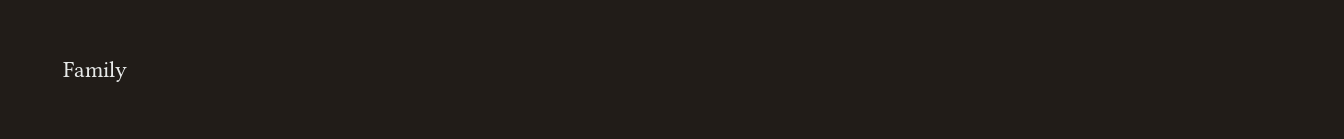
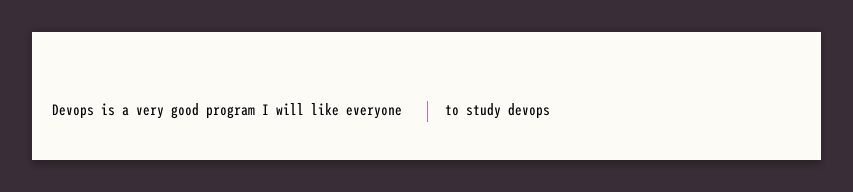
[63,61,127,82] Family -> [52,103,550,119] Devops is a very good program I will like everyone to study devops

